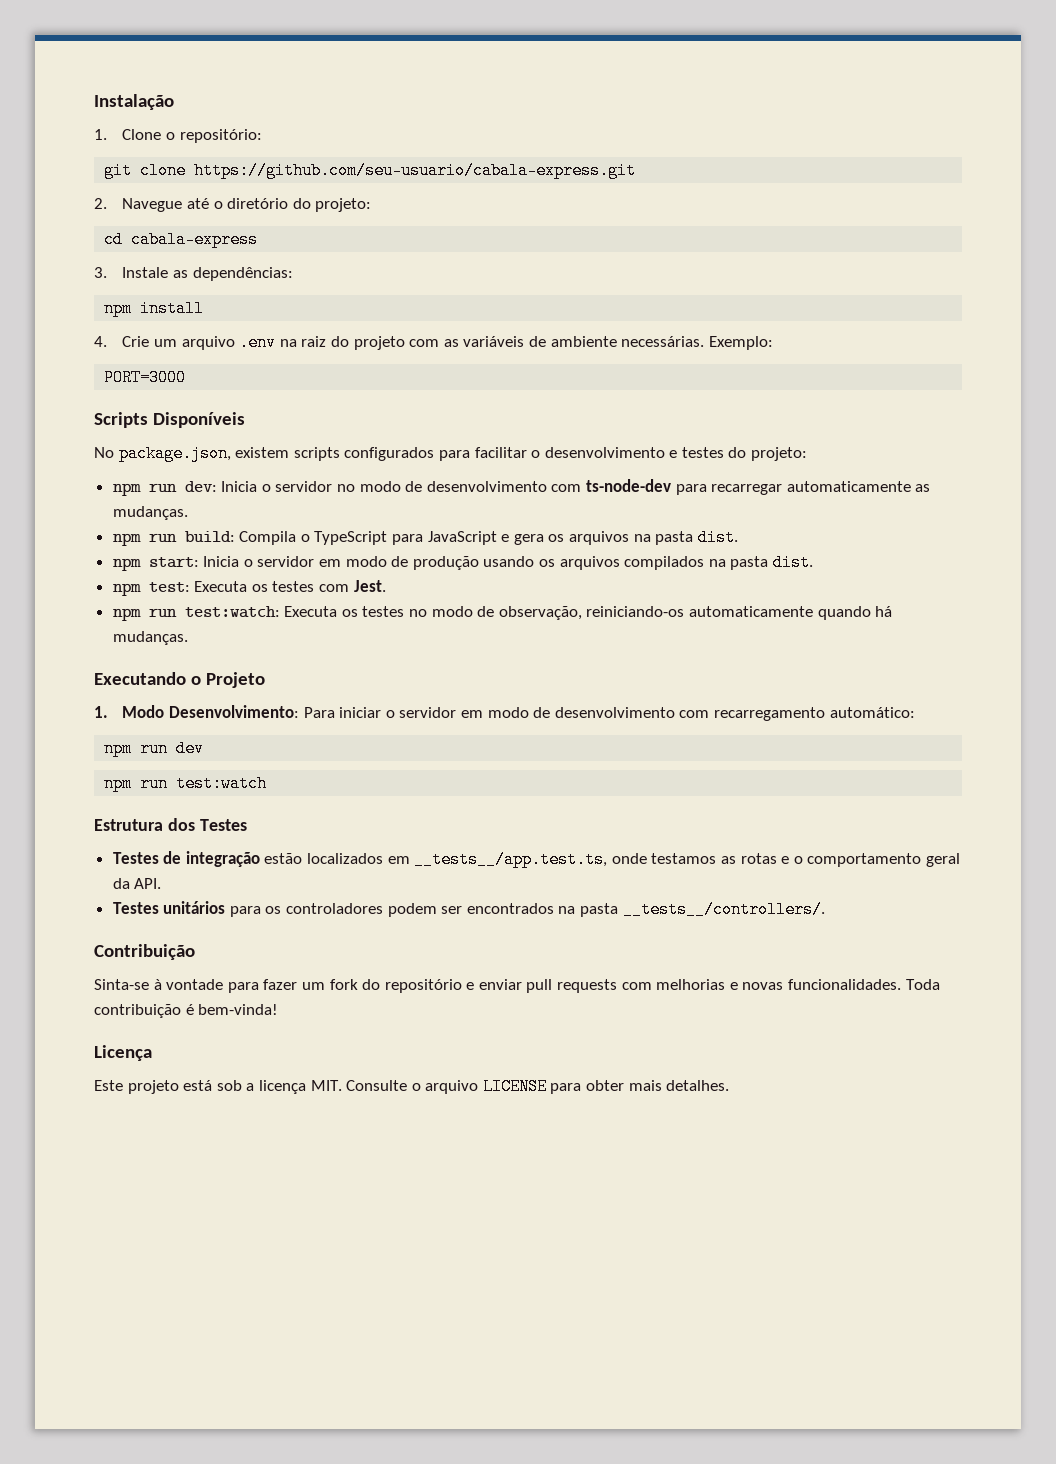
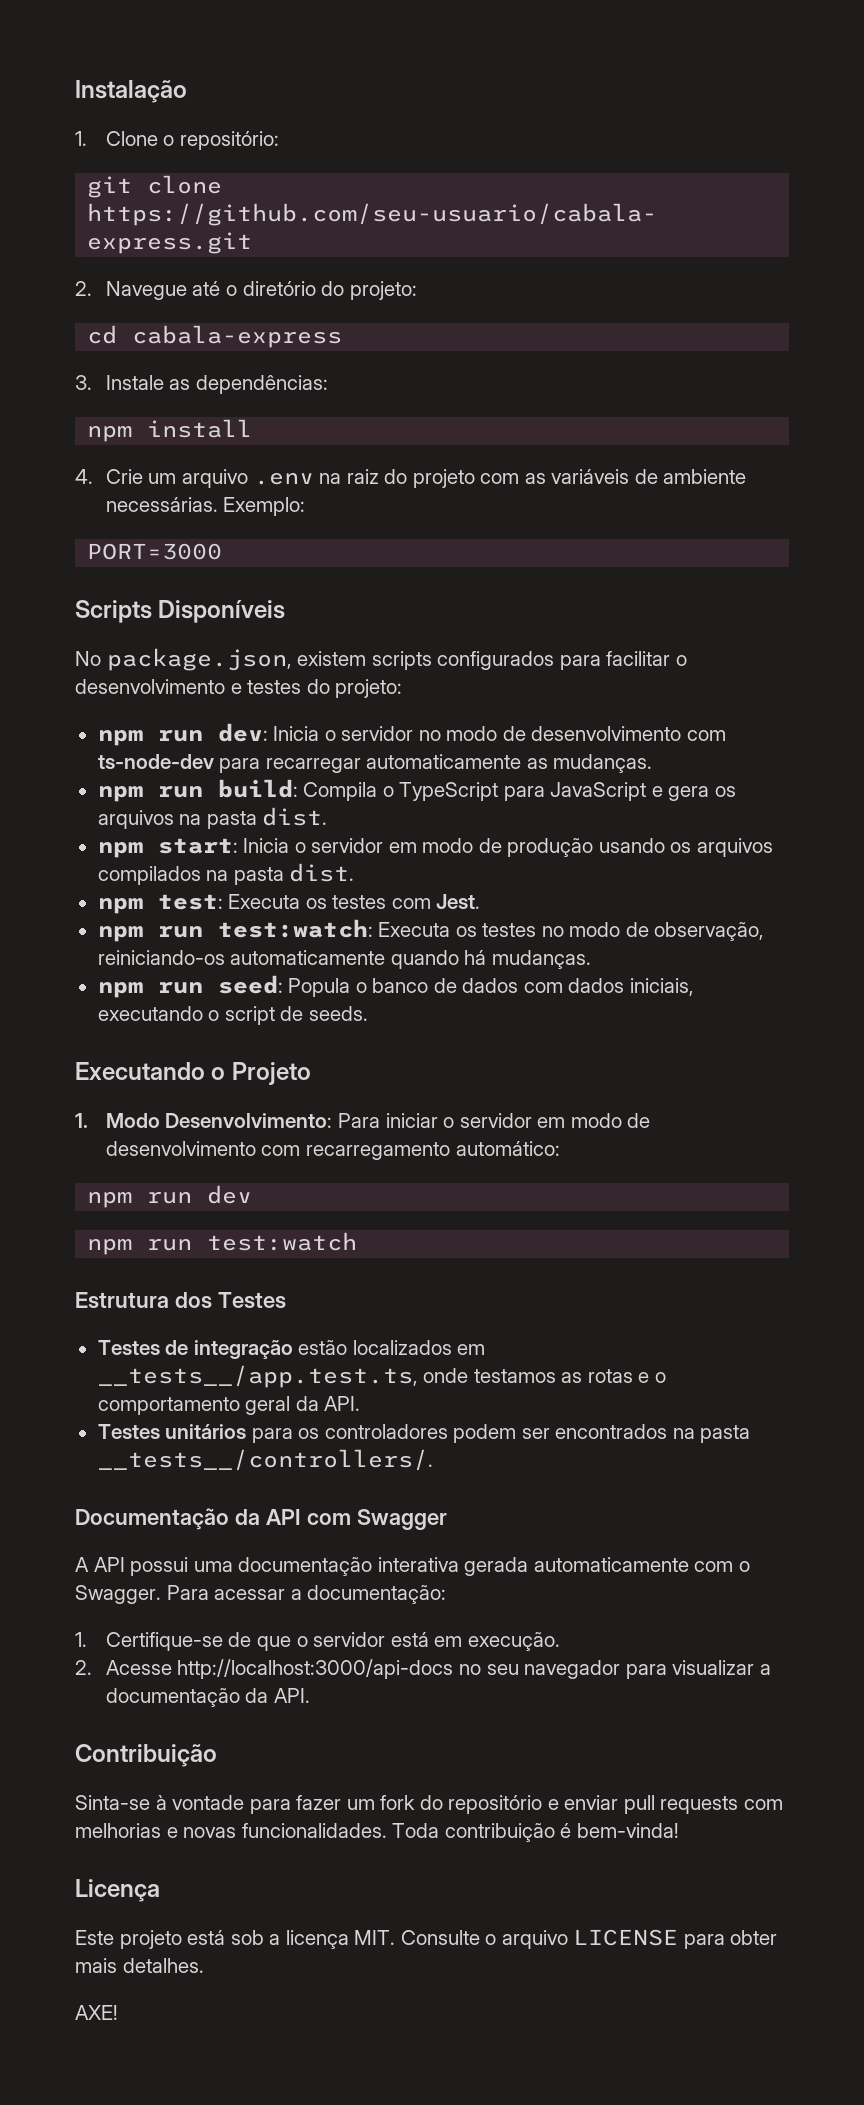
(188, 638) none -> [97,975,694,998] [97,1006,368,1025] // npm run seed: Popula o banco de dados com dados iniciais, executando o script de seeds.
(825, 909) none -> [75,1508,447,1530] [75,1557,750,1576] [75,1585,447,1604] [75,1632,560,1651] [75,1659,771,1679] [105,1688,310,1707] // Documentação da API com Swagger // A API possui uma documentação interativa gerada automaticamente com o Swagger. Para acessar a documentação: // 1. Certifique-se de que o servidor está em execução. // 2. Acesse http://localhost:3000/api-docs no seu navegador para visualizar a documentação da API.
(730, 1085) none -> [75,2005,118,2020] // AXE!

